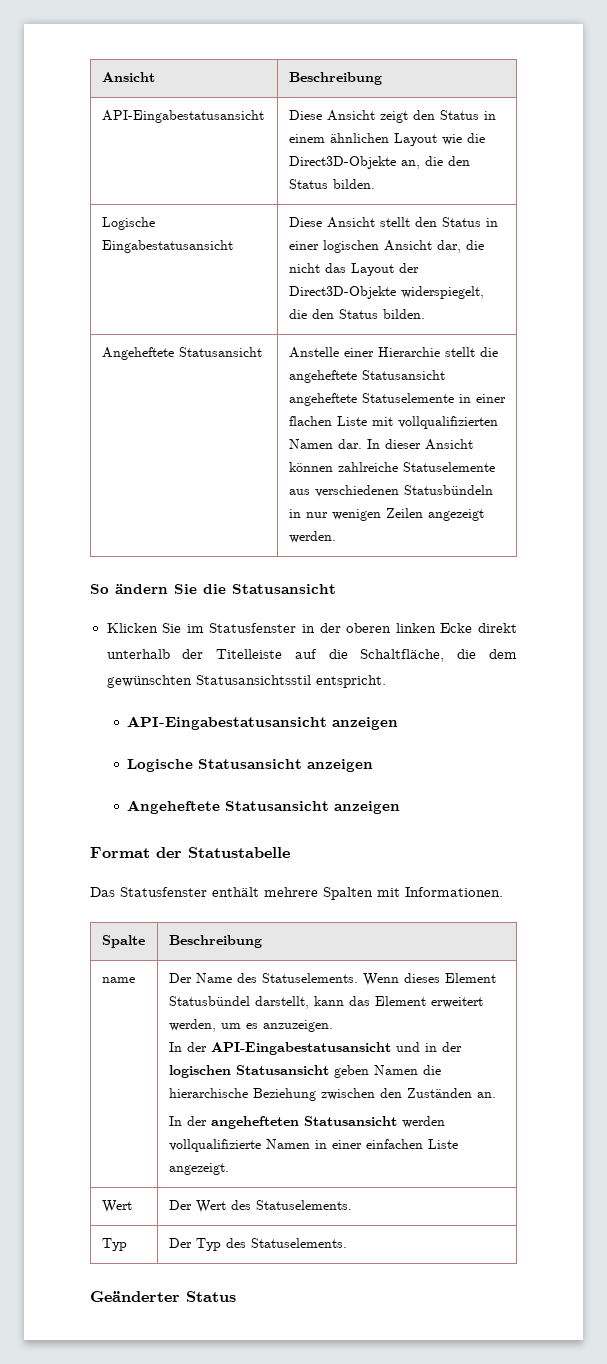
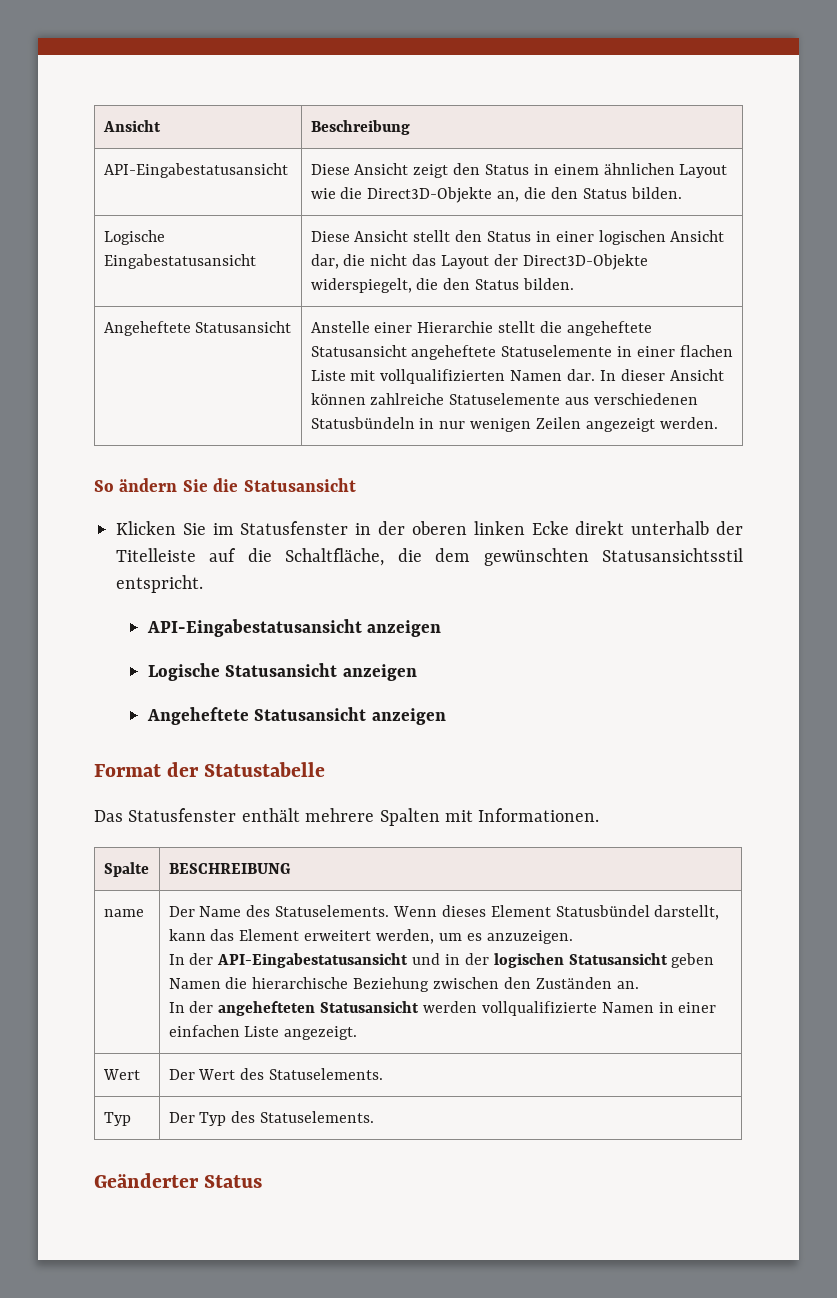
[168,935,262,948] Beschreibung -> [168,863,291,874] BESCHREIBUNG

